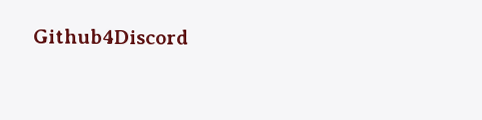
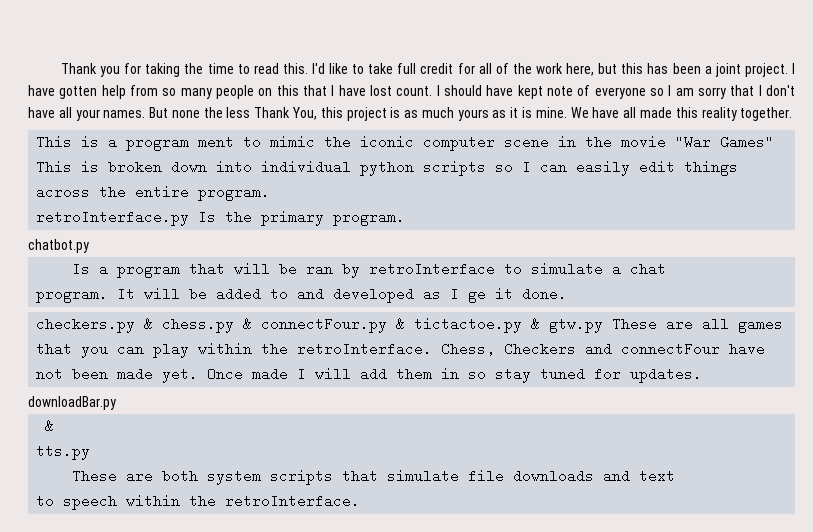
[33,28,189,45] Github4Discord -> [60,63,795,77] [28,85,796,99] [28,107,793,121] [36,135,775,151] [36,160,739,176] [36,185,271,201] [36,210,406,226] [28,239,89,253] [72,262,667,278] [36,287,568,303] [36,317,784,333] [36,342,766,358] [36,367,703,383] [28,396,116,410] [45,419,55,433] [36,444,91,460] [72,469,676,485] [36,494,361,510] Thank you for taking the time to read this. I'd like to take full credit for all of the work here, but this has been a joint project. I have gotten help from so many people on this that I have lost count. I should have kept note of everyone so I am sorry that I don't have all your names. But none the less Thank You, this project is as much yours as it is mine. We have all made this reality together. // This is a program ment to mimic the iconic computer scene in the movie "War Games" This is broken down into individual python scripts so I can easily edit things across the entire program. // retroInterface.py Is the primary program. // chatbot.py // Is a program that will be ran by retroInterface to simulate a chat // program. It will be added to and developed as I ge it done. // checkers.py & chess.py & connectFour.py & tictactoe.py & gtw.py These are all games that you can play within the retroInterface. Chess, Checkers and connectFour have not been made yet. Once made I will add them in so stay tuned for updates. // downloadBar.py // & // tts.py // These are both system scripts that simulate file downloads and text // to speech within the retroInterface.

